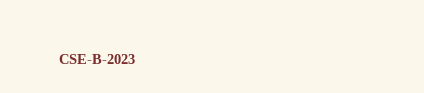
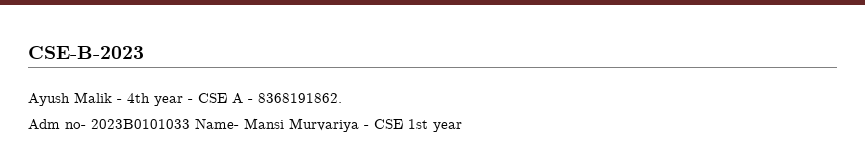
(135, 59) none -> [28,92,342,106] [28,118,462,132] // Ayush Malik - 4th year - CSE A - 8368191862. // Adm no- 2023B0101033 Name- Mansi Murvariya - CSE 1st year

